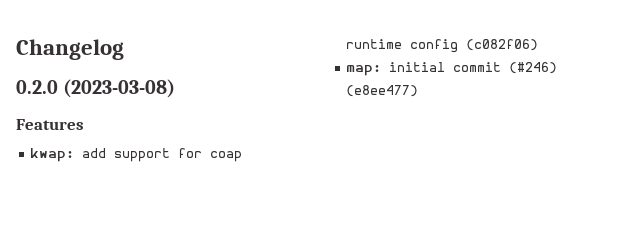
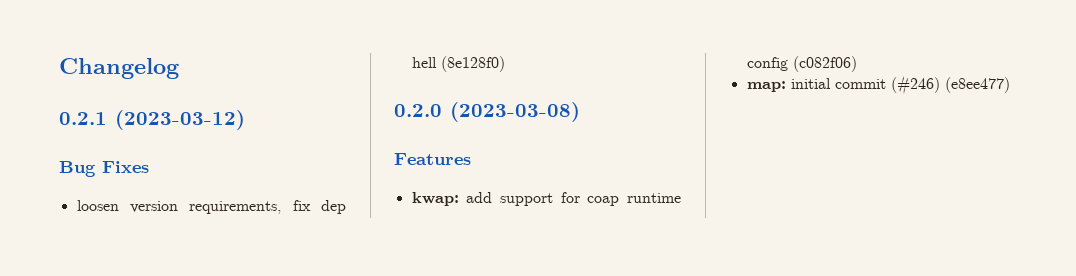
(124, 49) none -> [59,110,245,130] [59,161,149,177] [76,200,346,214] [411,56,505,72] // 0.2.1 (2023-03-12) // Bug Fixes // loosen version requirements, fix dep hell (8e128f0)

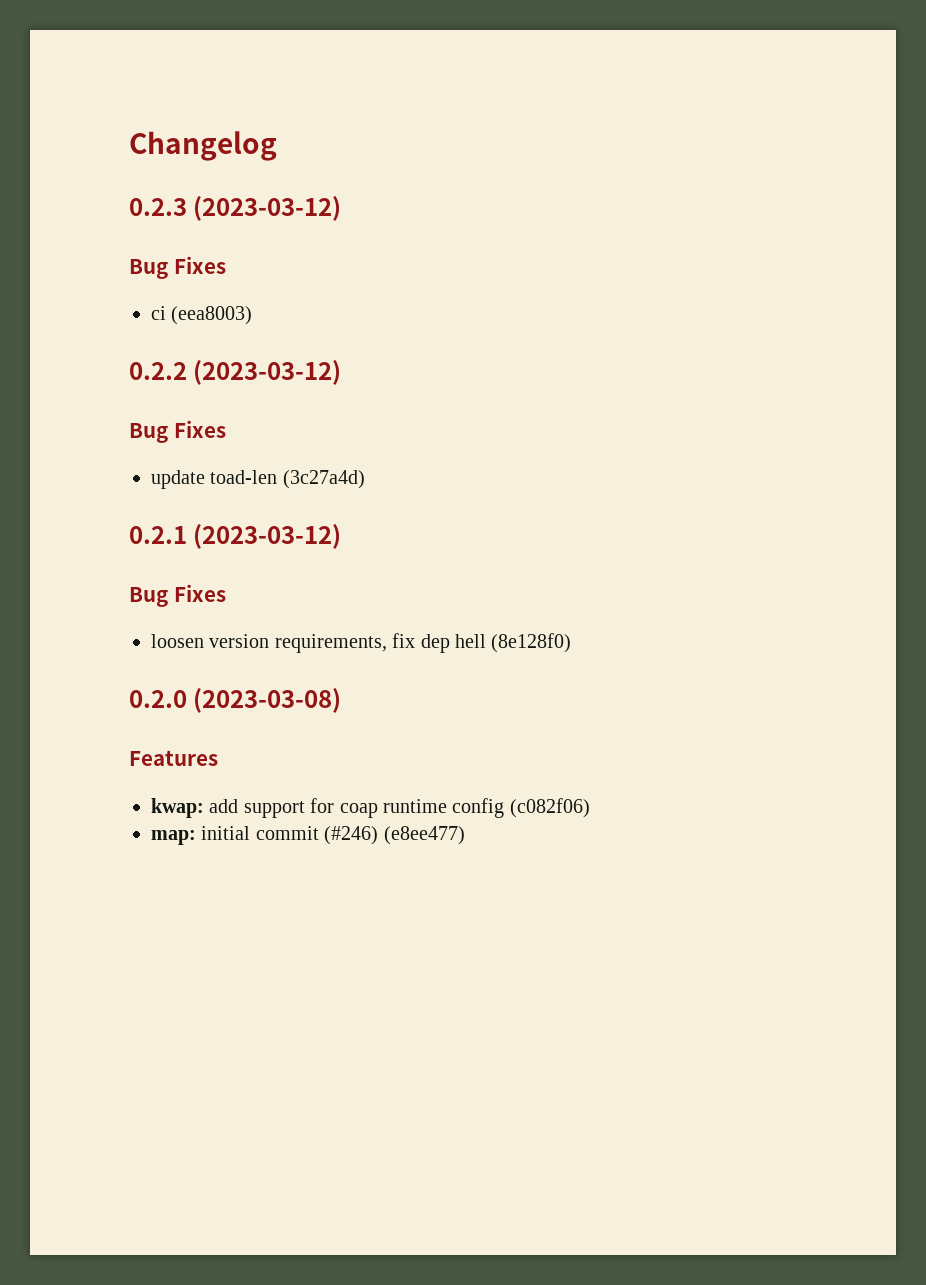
(179, 68) none -> [129,196,342,221] [129,256,226,279] [151,306,253,325] [129,360,342,385] [129,420,226,443] [151,470,365,489] // 0.2.3 (2023-03-12) // Bug Fixes // ci (eea8003) // 0.2.2 (2023-03-12) // Bug Fixes // update toad-len (3c27a4d)

